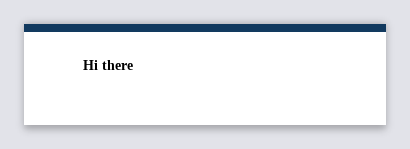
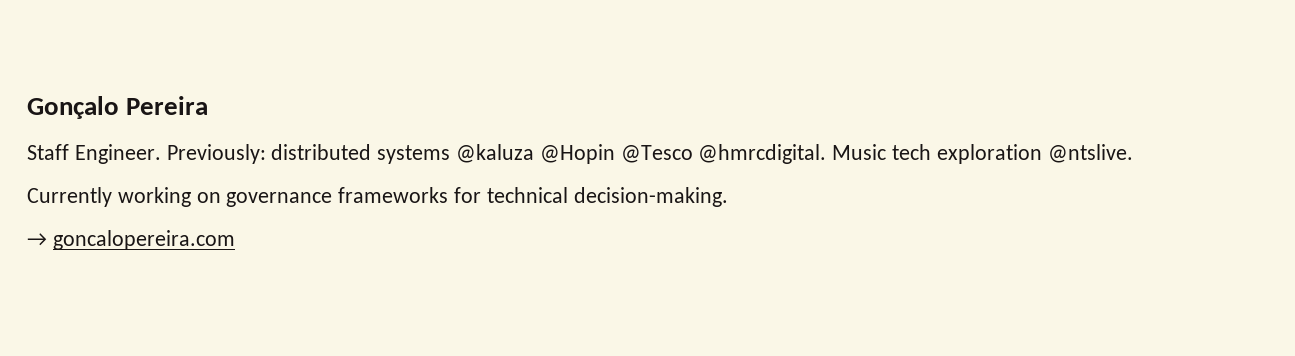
[83,60,133,70] Hi there -> [27,96,209,119] [27,144,1133,164] [27,187,728,207] [27,230,235,250] Gonçalo Pereira // Staff Engineer. Previously: distributed systems @kaluza @Hopin @Tesco @hmrcdigital. Music tech exploration @ntslive. // Currently working on governance frameworks for technical decision-making. // → goncalopereira.com

